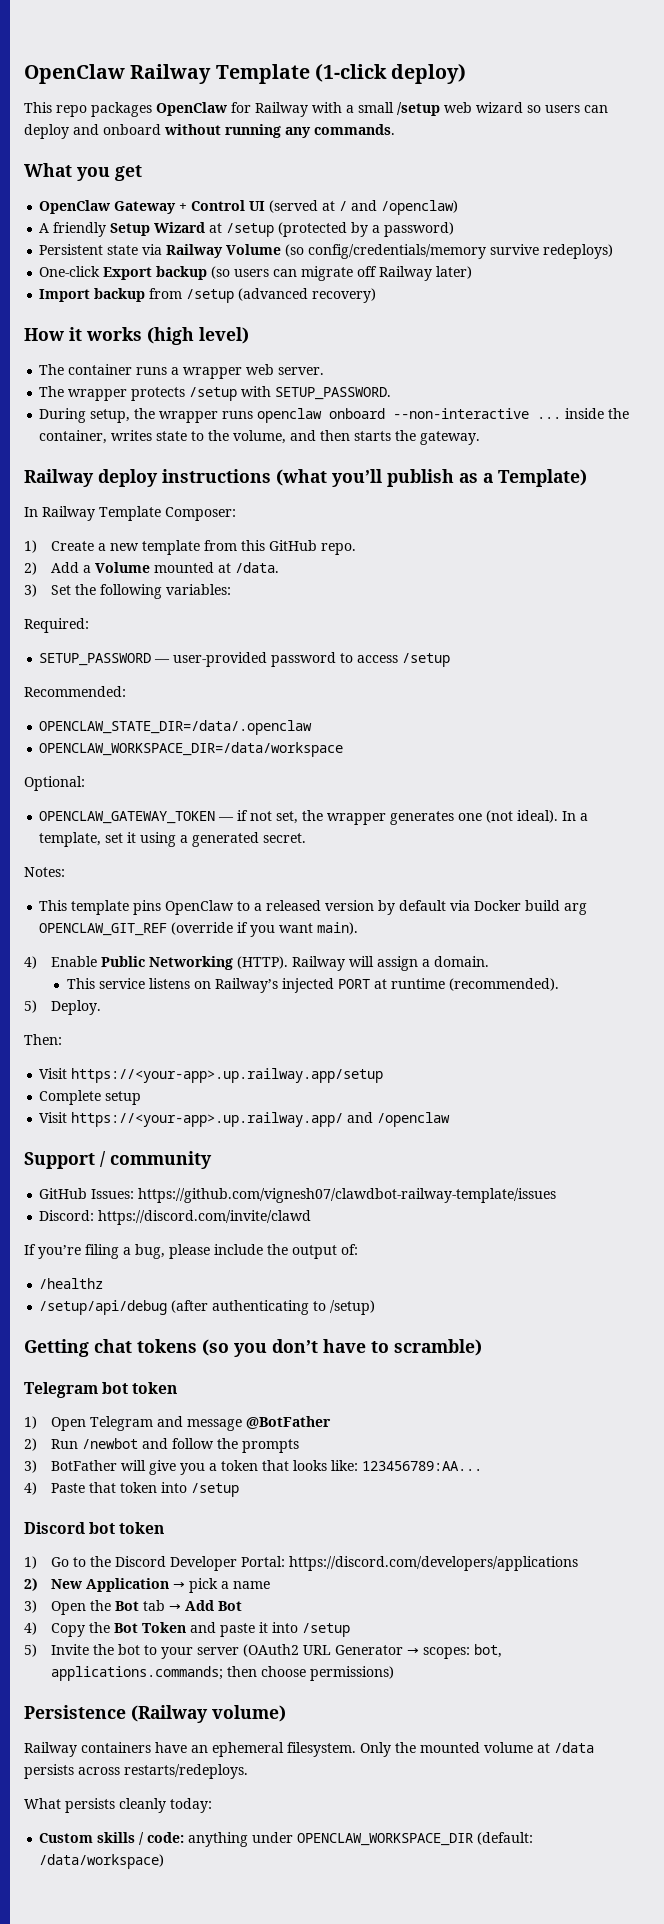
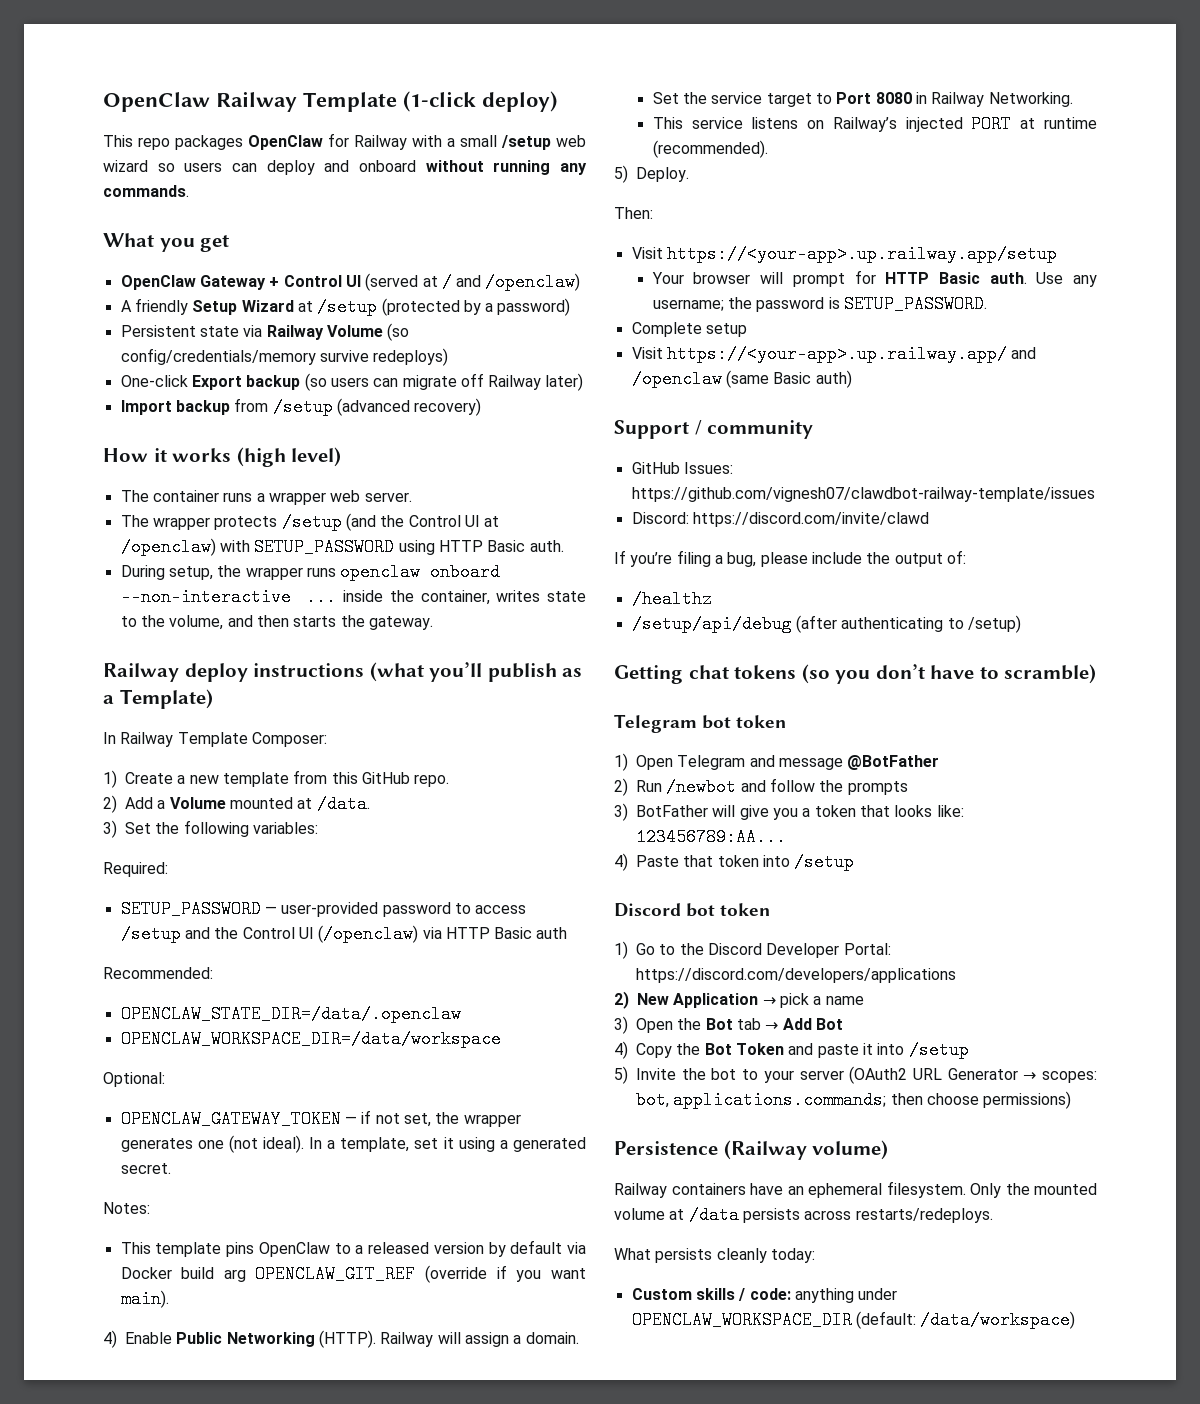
[241,386,392,400] with SETUP_PASSWORD. -> [345,513,500,531] [120,538,564,556] (and the Control UI at /openclaw) with SETUP_PASSWORD using HTTP Basic auth.
(451, 660) none -> [184,925,568,943] and the Control UI (/openclaw) via HTTP Basic auth
(490, 961) none -> [652,92,1073,107] // Set the service target to Port 8080 in Railway Networking.
(384, 1075) none -> [651,270,1097,287] [652,295,988,313] // Your browser will prompt for HTTP Basic auth. Use any username; the password is SETUP_PASSWORD.
(451, 1119) none -> [725,370,852,388] (same Basic auth)

